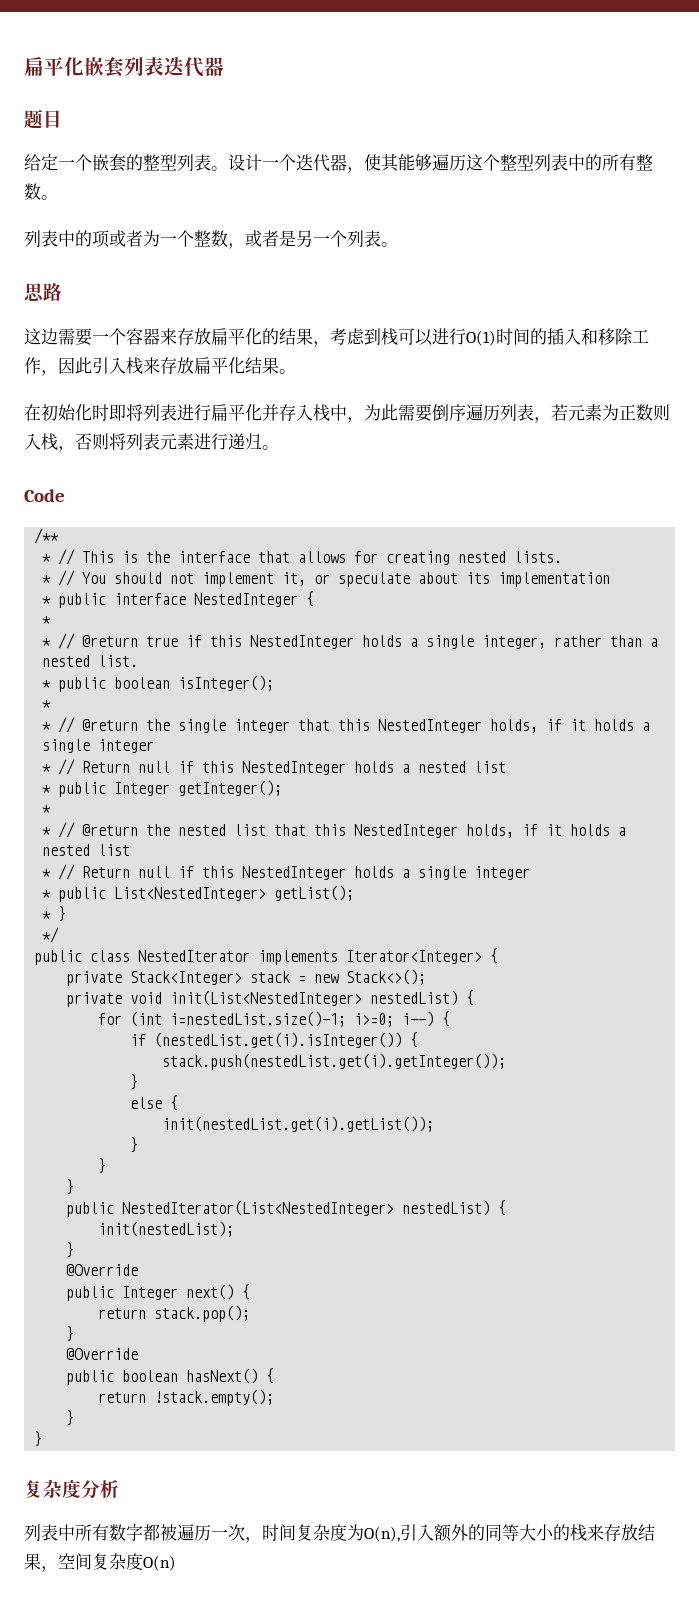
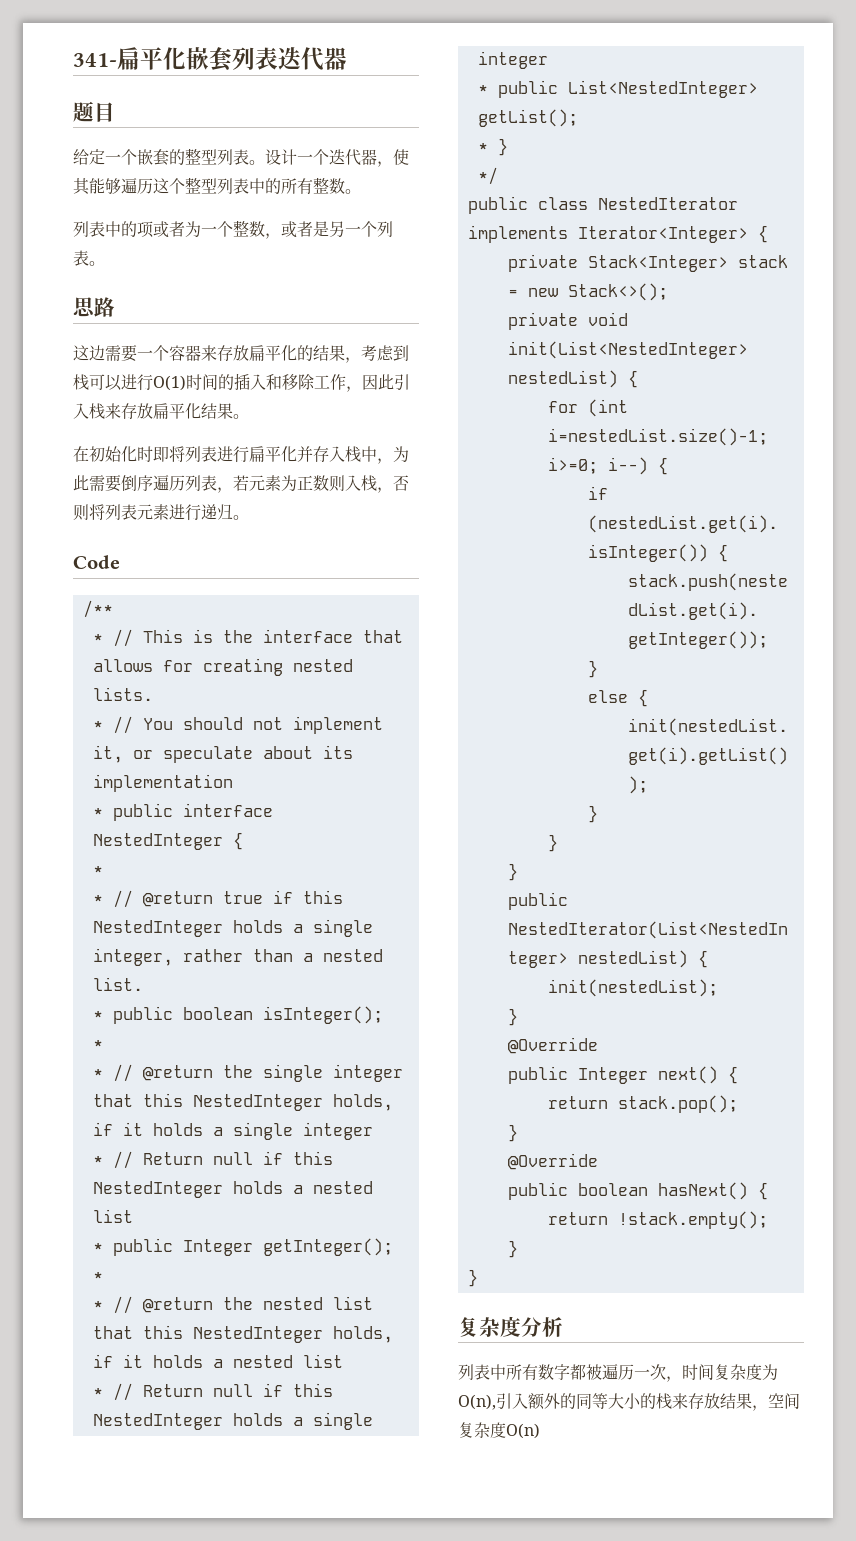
(24, 66) none -> [73,53,117,67] 341-

